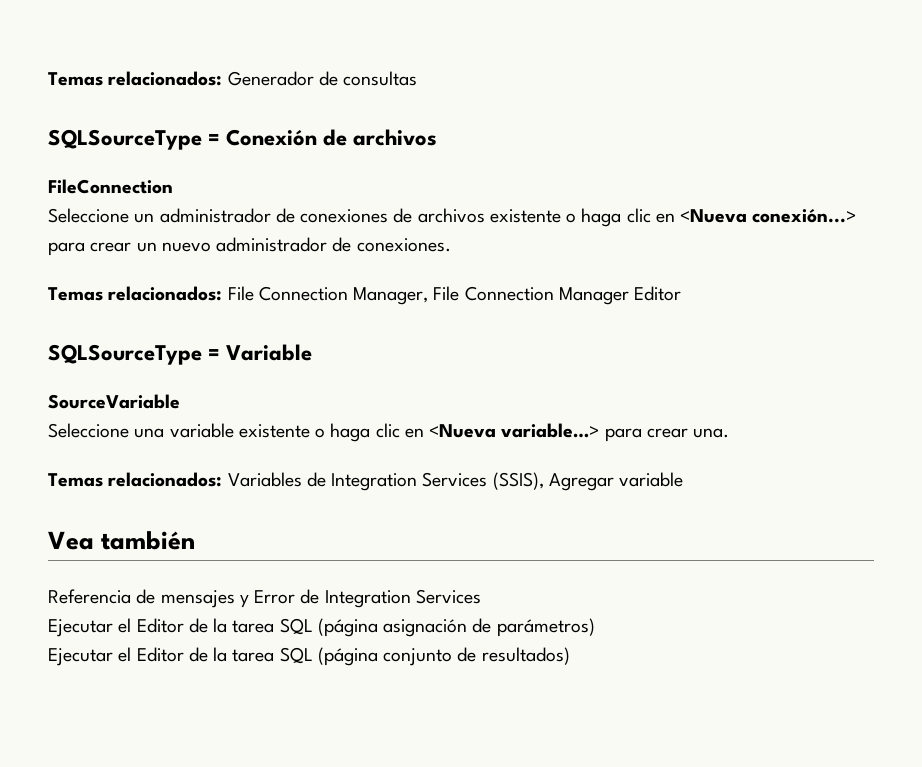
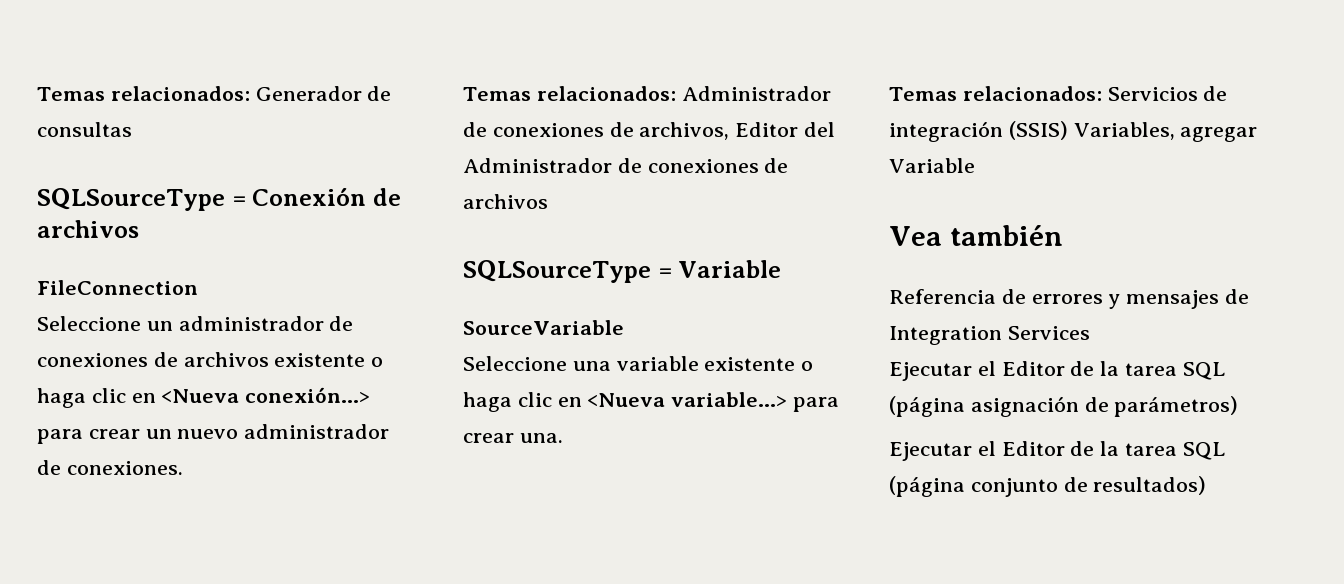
[227,286,682,305] File Connection Manager, File Connection Manager Editor -> [681,86,831,101] [463,122,836,140] [463,158,789,173] [463,194,548,209] Administrador de conexiones de archivos, Editor del Administrador de conexiones de archivos
[227,472,684,491] Variables de Integration Services (SSIS), Agregar variable -> [1107,86,1228,101] [889,121,1258,142] [889,158,975,173] Servicios de integración (SSIS) Variables, agregar Variable
[160,590,296,608] mensajes y Error -> [1031,290,1220,309] errores y mensajes

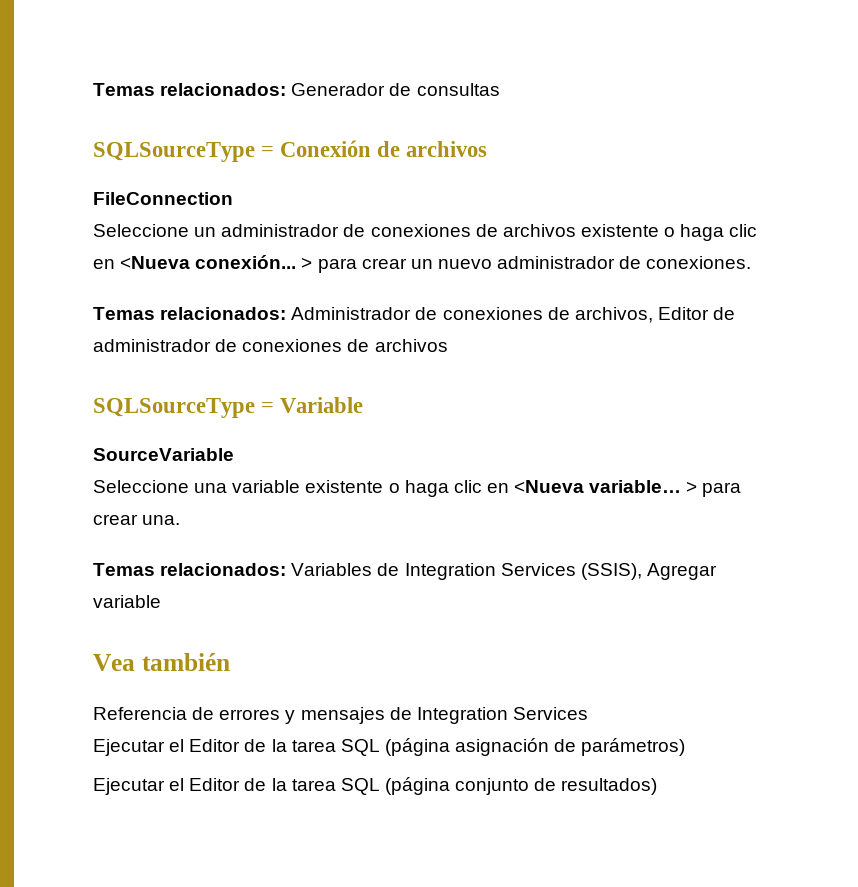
[245,387,371,403] conexión...> -> [195,255,313,269] conexión... >
[804,122,836,137] [463,158,612,173] del Administrador -> [713,307,736,320] [93,339,211,352] de administrador
[671,392,788,407] variable…> -> [589,480,698,493] variable… >
[1107,86,1228,101] [889,121,1258,142] [889,158,975,173] Servicios de integración (SSIS) Variables, agregar Variable -> [291,563,717,580] [93,595,161,608] Variables de Integration Services (SSIS), Agregar variable

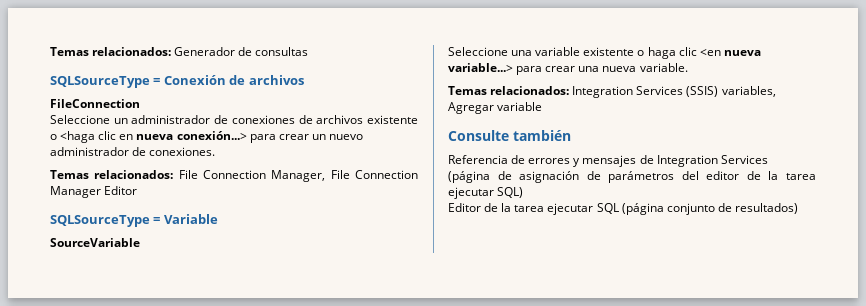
[680,224,758,241] [93,255,313,269] haga clic en <Nueva conexión... > -> [60,131,247,143] <haga clic en nueva conexión...>
[291,307,736,323] [93,339,448,352] Administrador de conexiones de archivos, Editor de administrador de conexiones de archivos -> [178,170,418,182] [50,186,138,198] File Connection Manager, File Connection Manager Editor
[486,480,742,497] [93,514,181,525] [93,563,642,580] en <Nueva variable… > para crear una. // Temas relacionados: Variables de Integration Services (SSIS), -> [699,49,761,56] [448,63,688,75] [448,86,776,98] <en nueva variable...> para crear una nueva variable. // Temas relacionados: Integration Services (SSIS) variables,
[93,654,135,671] Vea -> [448,130,509,141] Consulte
[93,738,686,756] [93,778,336,795] Ejecutar el Editor de la tarea SQL (página asignación de parámetros) // Ejecutar el Editor de la tarea -> [448,171,816,183] [448,187,524,199] [448,203,594,215] (página de asignación de parámetros del editor de la tarea ejecutar SQL) // Editor de la tarea ejecutar

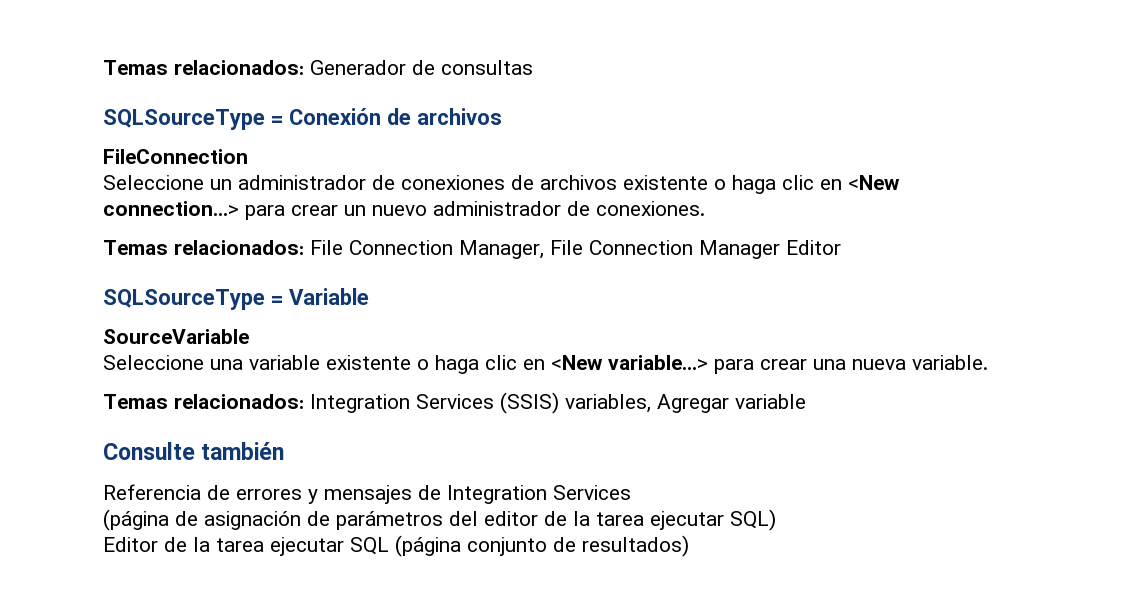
[60,131,247,143] <haga clic en nueva conexión...> -> [732,175,900,194] [103,201,239,216] haga clic en <New connection...>
[699,49,761,56] <en nueva -> [523,355,603,370] en <New

